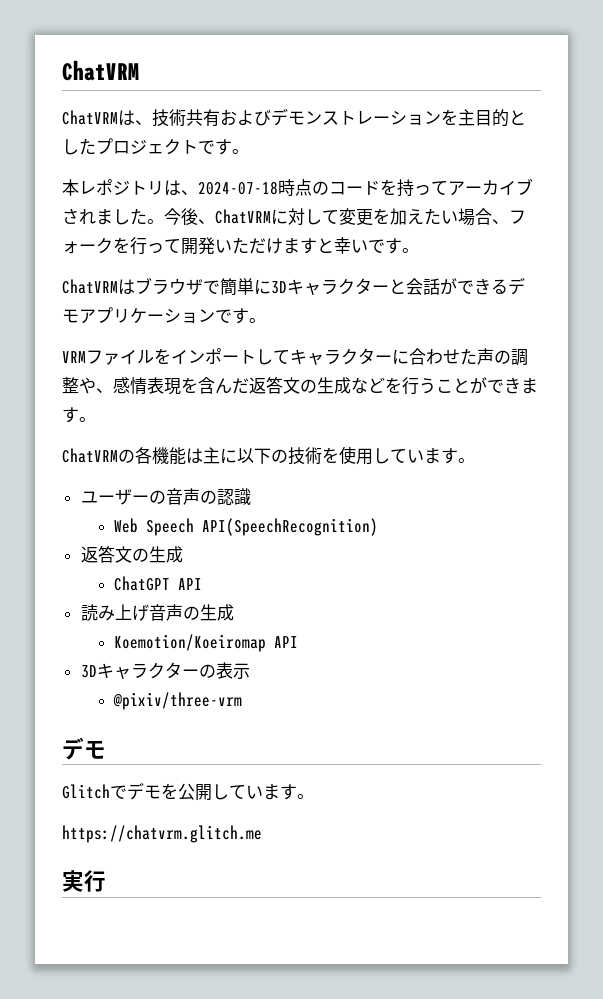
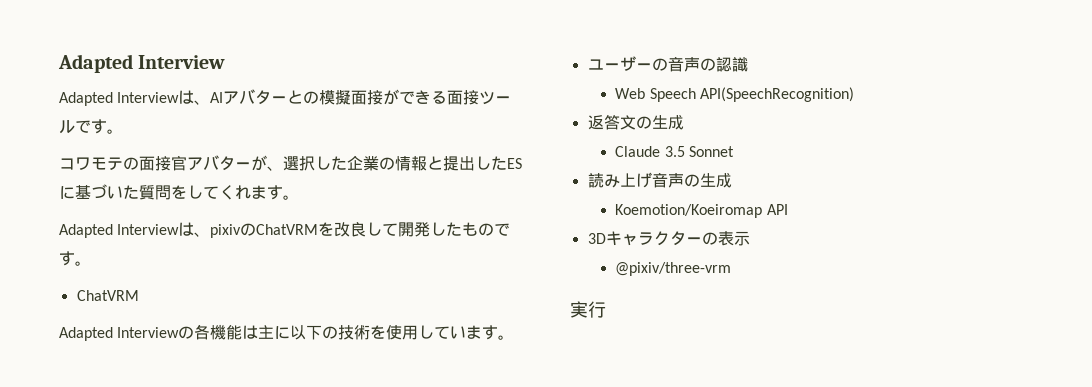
[62,60,139,81] [62,108,526,127] [62,138,249,155] [62,178,533,197] [62,208,526,226] [62,237,419,255] [62,277,525,296] [62,307,266,324] [62,348,528,366] [62,376,538,395] [62,407,96,423] [62,448,118,463] ChatVRM // ChatVRMは、技術共有およびデモンストレーションを主目的としたプロジェクトです。 // 本レポジトリは、2024-07-18時点のコードを持ってアーカイブされました。今後、ChatVRMに対して変更を加えたい場合、フォークを行って開発いただけますと幸いです。 // ChatVRMはブラウザで簡単に3Dキャラクターと会話ができるデモアプリケーションです。 // VRMファイルをインポートしてキャラクターに合わせた声の調整や、感情表現を含んだ返答文の生成などを行うことができます。 // ChatVRM -> [58,54,226,73] [59,89,512,106] [59,119,123,134] [59,155,522,171] [59,184,299,200] [59,222,511,238] [59,251,91,266] [76,290,139,301] [59,327,180,341] Adapted Interview // Adapted Interviewは、AIアバターとの模擬面接ができる面接ツールです。 // コワモテの面接官アバターが、選択した企業の情報と提出したESに基づいた質問をしてくれます。 // Adapted Interviewは、pixivのChatVRMを改良して開発したものです。 // ChatVRM // Adapted Interview
[113,576,202,591] ChatGPT API -> [615,146,735,157] Claude 3.5 Sonnet
[62,737,106,760] [62,782,314,801] [62,825,262,843] // デモ // Glitchでデモを公開しています。 // https://chatvrm.glitch.me -> (732, 269) none

